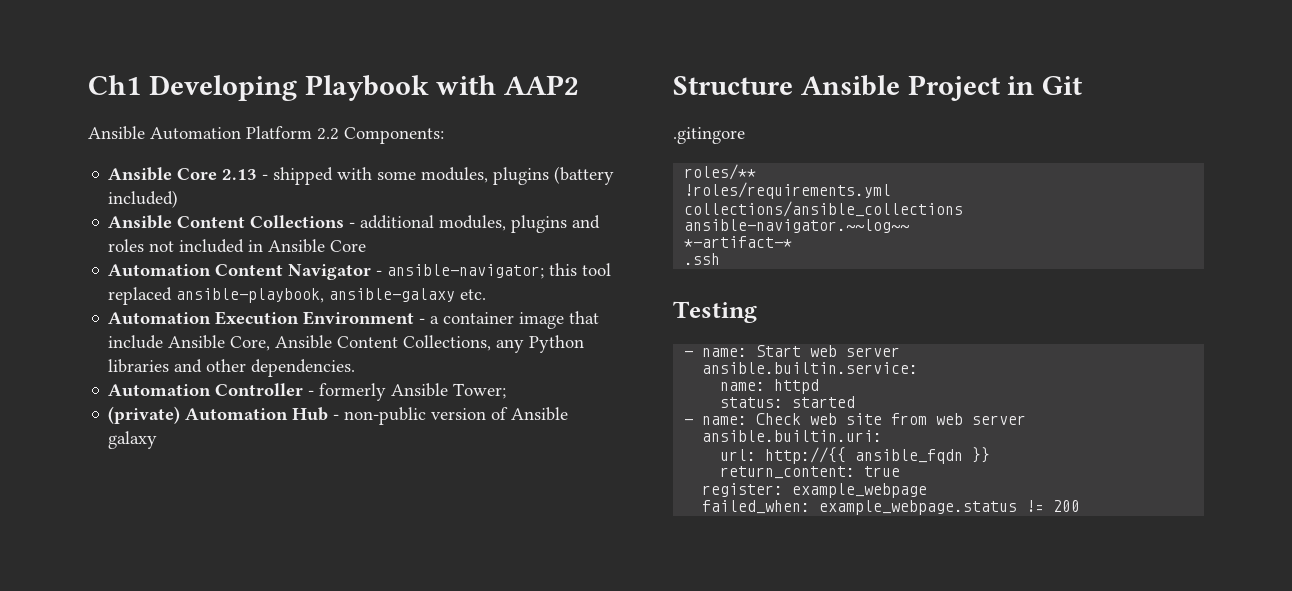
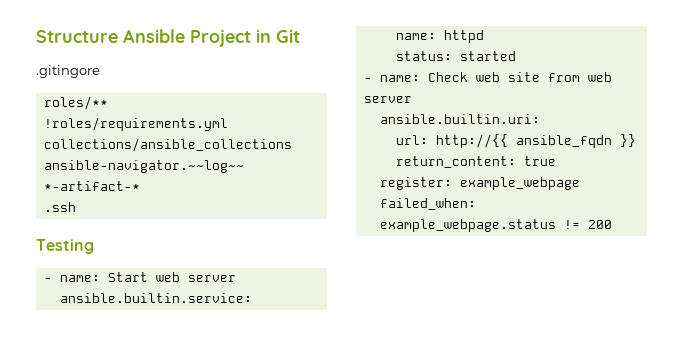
[88,75,580,101] [88,126,444,144] [108,166,615,185] [108,190,179,208] [108,215,601,233] [108,239,367,253] [108,263,612,280] [108,287,487,305] [108,311,600,329] [108,335,585,353] [108,359,356,377] [108,383,507,401] [108,406,569,425] [108,431,158,449] Ch1 Developing Playbook with AAP2 // Ansible Automation Platform 2.2 Components: // Ansible Core 2.13 - shipped with some modules, plugins (battery included) // Ansible Content Collections - additional modules, plugins and roles not included in Ansible Core // Automation Content Navigator - ansible-navigator; this tool replaced ansible-playbook, ansible-galaxy etc. // Automation Execution Environment - a container image that include Ansible Core, Ansible Content Collections, any Python libraries and other dependencies. // Automation Controller - formerly Ansible Tower; // (private) Automation Hub - non-public version of Ansible galaxy // -> (36, 36) none

